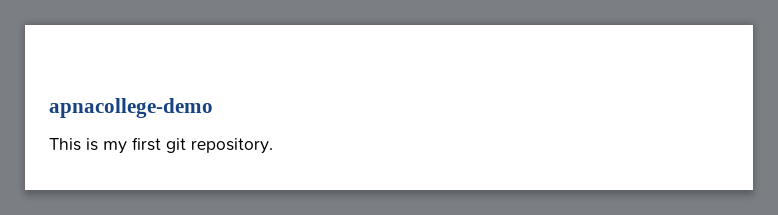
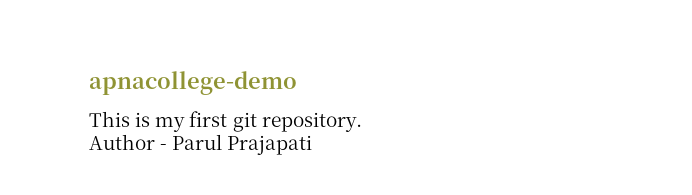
(273, 146) none -> [89,134,313,155] // Author - Parul Prajapati

